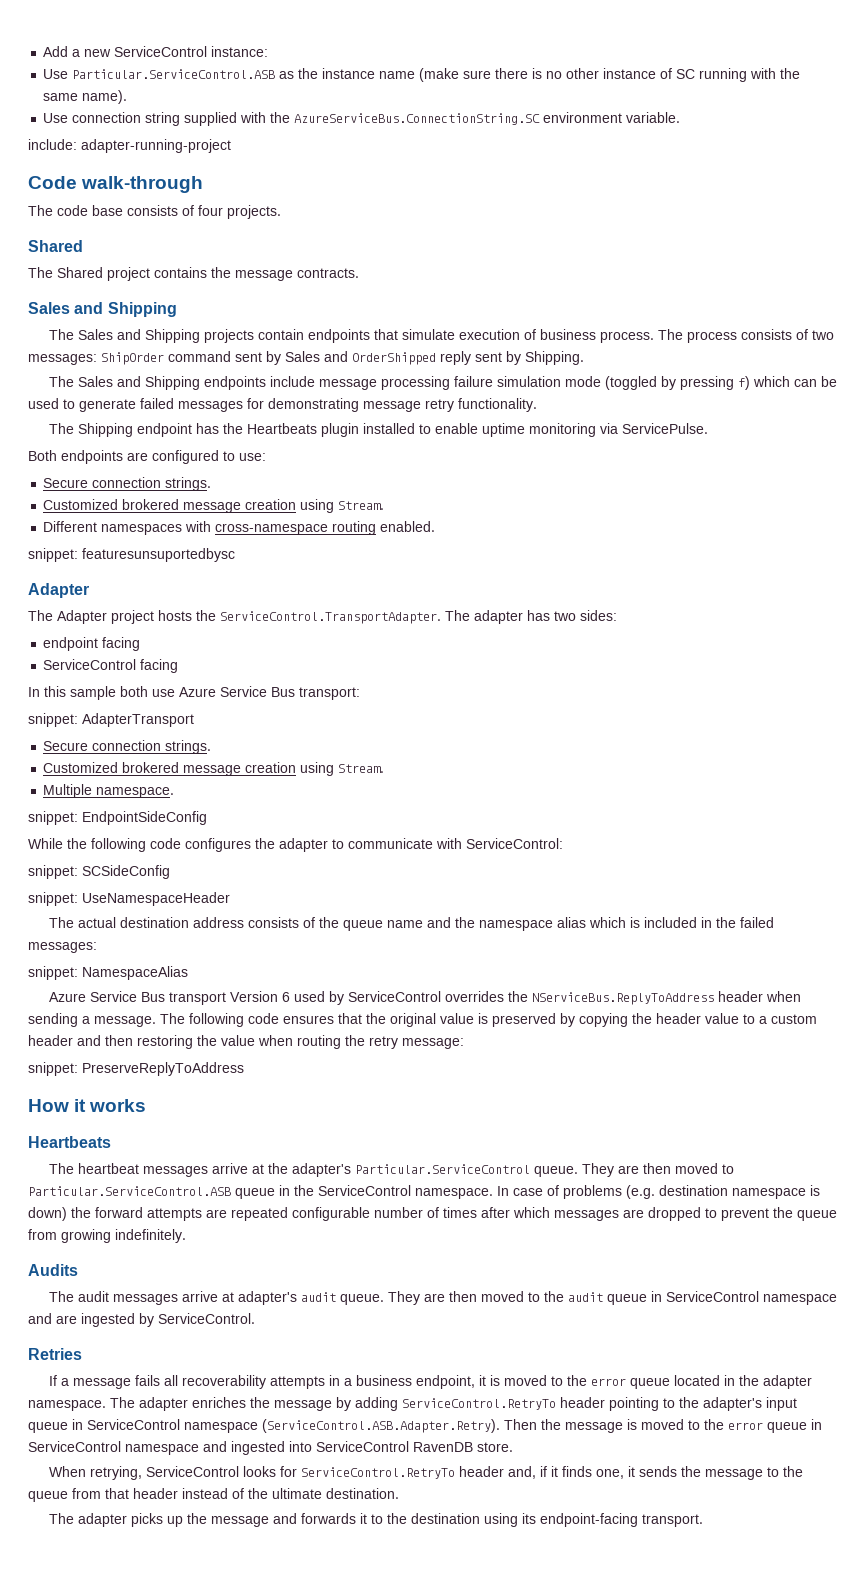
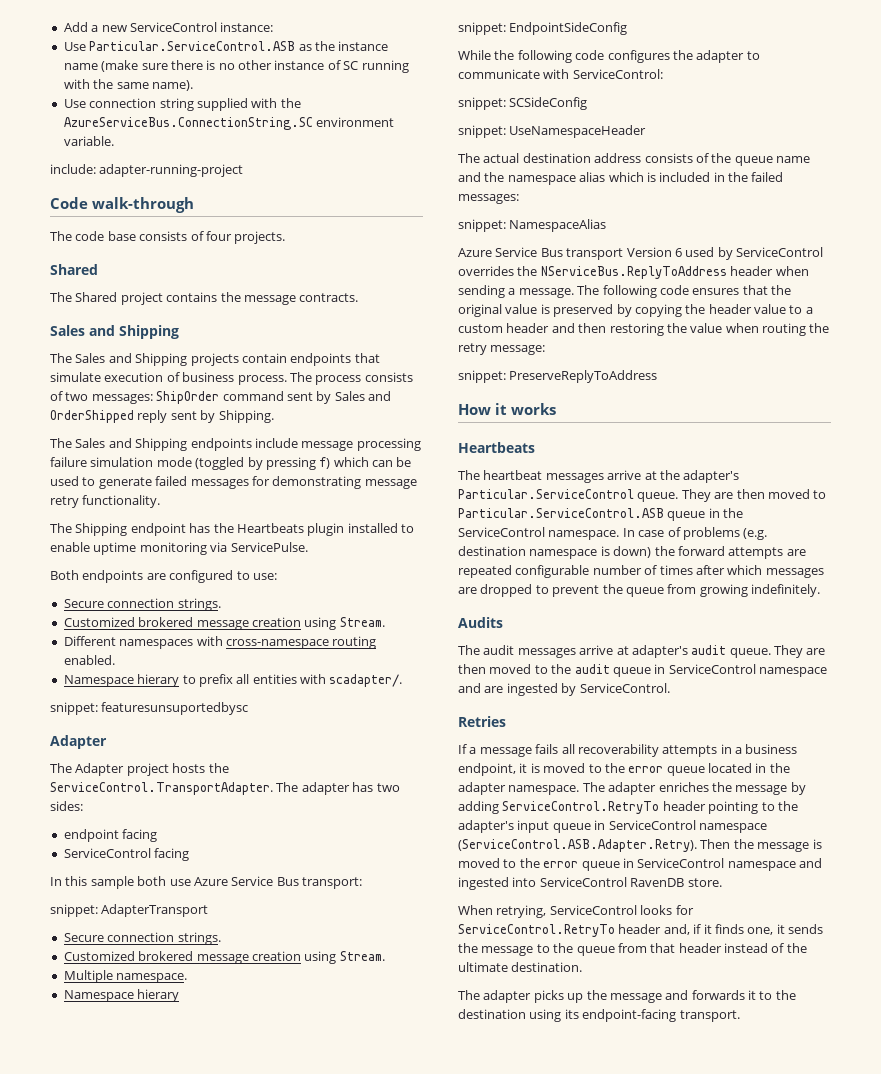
(436, 526) none -> [63,674,403,687] // Namespace hierary to prefix all entities with scadapter/.
(175, 792) none -> [63,989,180,1002] // Namespace hierary

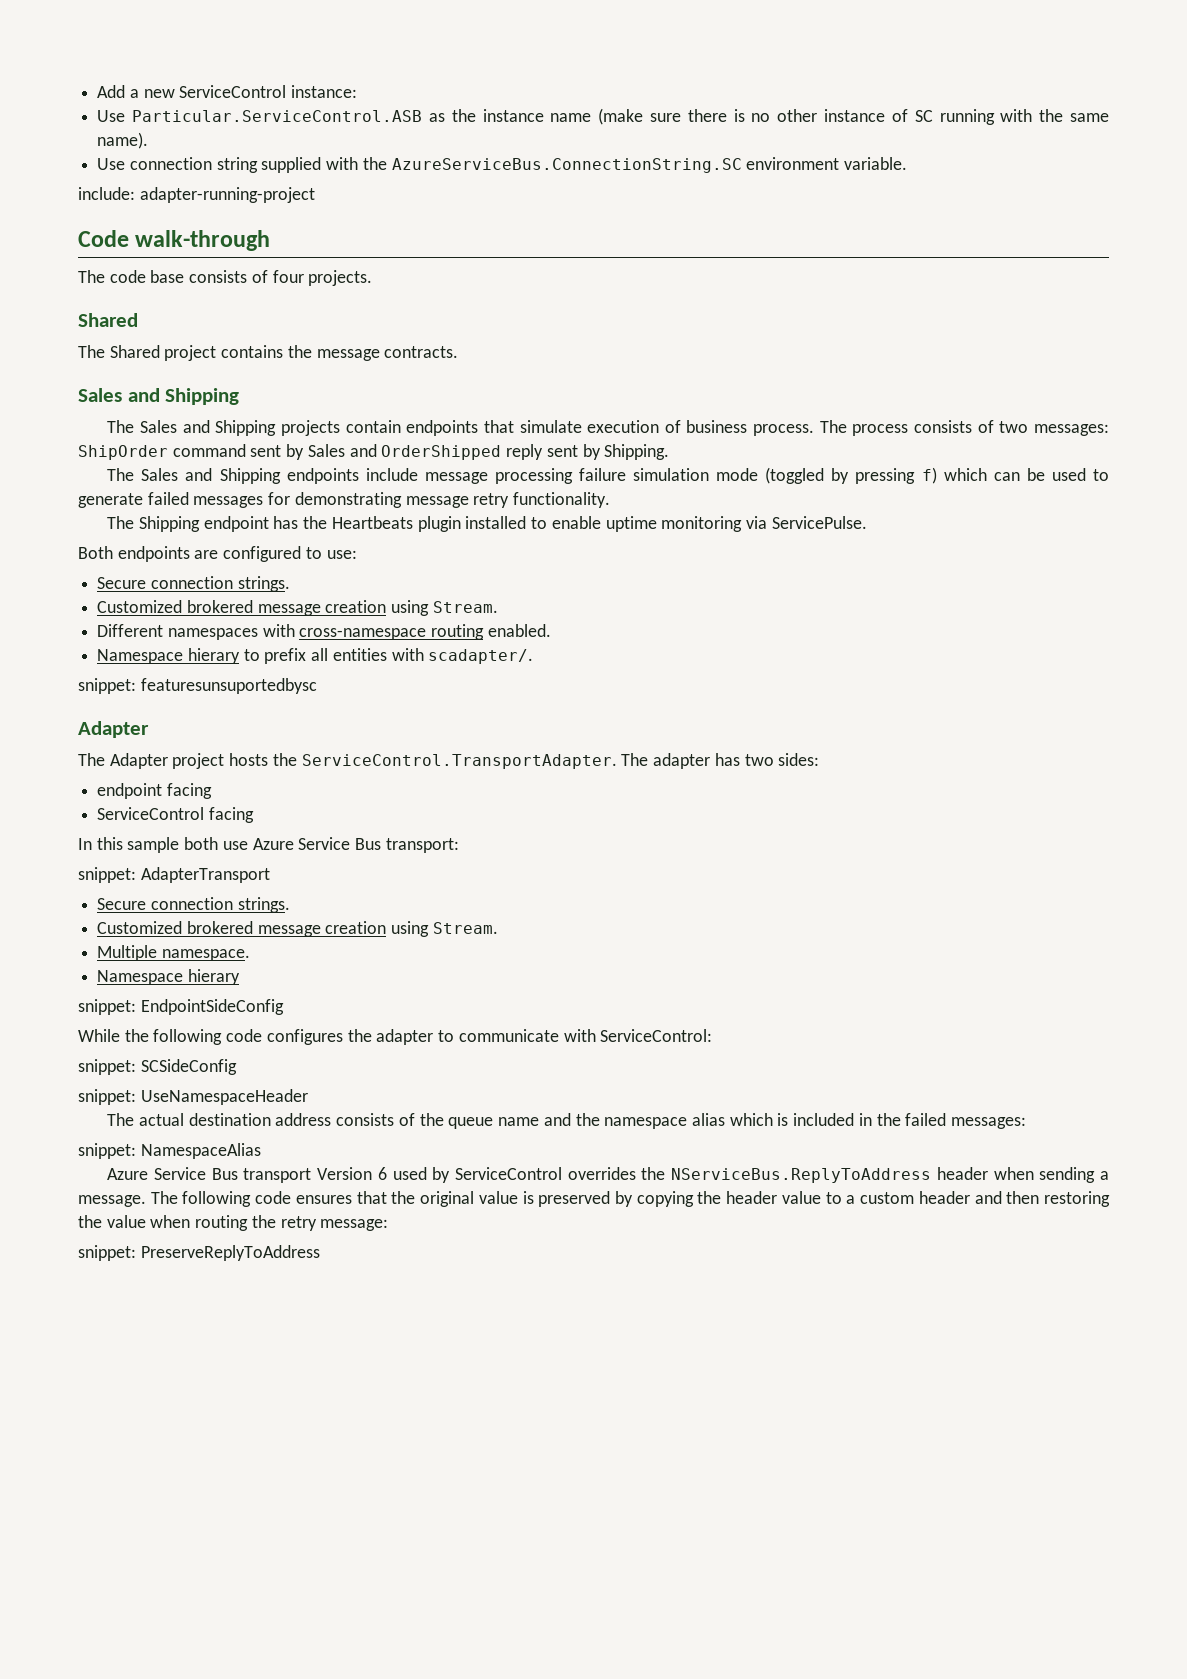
[458,403,556,415] [458,442,535,453] [458,470,740,483] [458,489,827,502] [458,508,744,521] [458,527,768,540] [458,546,806,559] [458,565,824,578] [458,584,820,597] [458,617,503,628] [458,645,826,658] [458,664,827,677] [458,683,670,696] [458,716,506,727] [458,744,798,757] [458,763,790,776] [458,782,806,795] [458,801,798,814] [458,820,767,833] [458,839,822,852] [458,858,822,871] [458,877,722,890] [458,905,694,918] [458,924,823,937] [458,943,807,956] [458,962,583,972] [458,990,796,1003] [458,1009,740,1022] // How it works // Heartbeats // The heartbeat messages arrive at the adapter's Particular.ServiceControl queue. They are then moved to Particular.ServiceControl.ASB queue in the ServiceControl namespace. In case of problems (e.g. destination namespace is down) the forward attempts are repeated configurable number of times after which messages are dropped to prevent the queue from growing indefinitely. // Audits // The audit messages arrive at adapter's audit queue. They are then moved to the audit queue in ServiceControl namespace and are ingested by ServiceControl. // Retries // If a message fails all recoverability attempts in a business endpoint, it is moved to the error queue located in the adapter namespace. The adapter enriches the message by adding ServiceControl.RetryTo header pointing to the adapter's input queue in ServiceControl namespace (ServiceControl.ASB.Adapter.Retry). Then the message is moved to the error queue in ServiceControl namespace and ingested into ServiceControl RavenDB store. // When retrying, ServiceControl looks for ServiceControl.RetryTo header and, if it finds one, it sends the message to the queue from that header instead of the ultimate destination. // The adapter picks up the message and forwards it to the destination using its endpoint-facing transport. -> (320, 1253) none

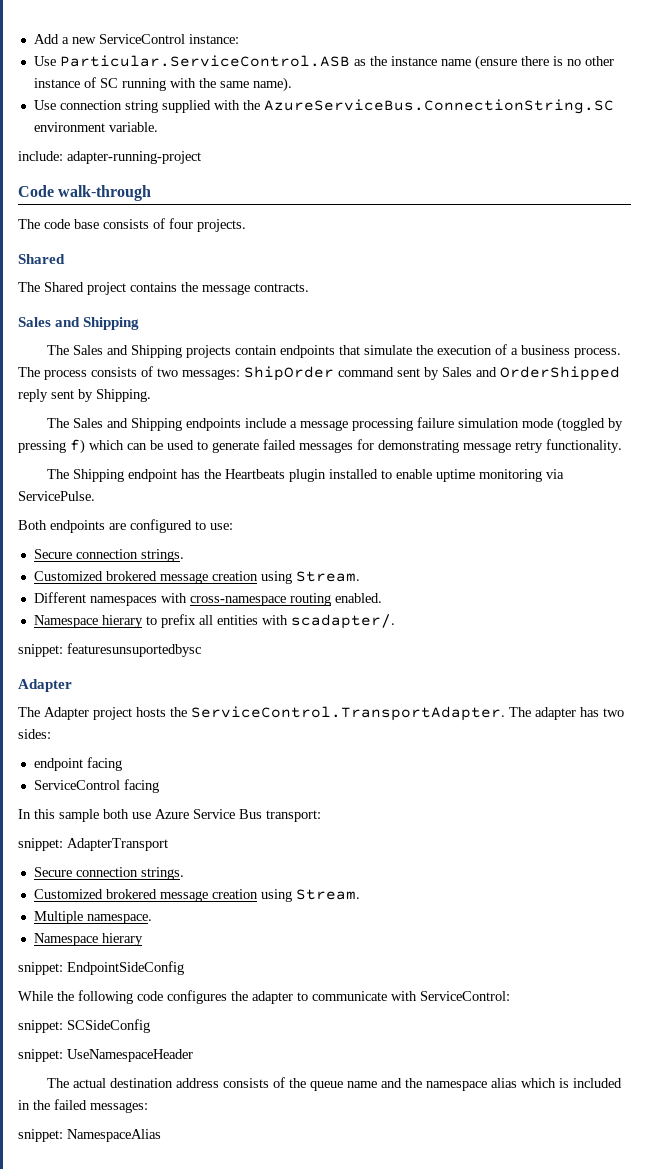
[598,108,681,125] (make sure -> [474,55,517,70] (ensure
(582, 426) none -> [416,345,434,355] the
(681, 426) none -> [511,348,519,355] a
(418, 474) none -> [290,421,298,428] a
[107,1167,1110,1183] [78,1191,1111,1207] [78,1215,389,1231] [78,1245,320,1261] // Azure Service Bus transport Version 6 used by ServiceControl overrides the NServiceBus.ReplyToAddress header when sending a message. The following code ensures that the original value is preserved by copying the header value to a custom header and then restoring the value when routing the retry message: // snippet: PreserveReplyToAddress -> (161, 1135) none

